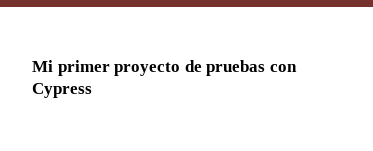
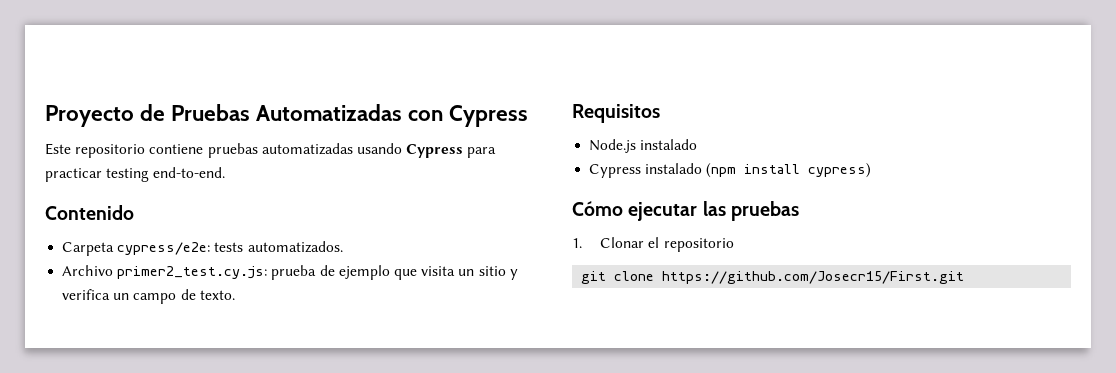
[32,60,297,76] [32,83,92,98] Mi primer proyecto de pruebas con Cypress -> [45,104,529,127] [45,143,497,158] [45,167,226,182] [45,205,134,220] [62,241,343,256] [62,265,518,280] [62,289,235,304] [572,104,660,123] [589,139,698,153] [589,163,872,178] [572,201,799,221] [572,237,734,252] [581,271,965,284] Proyecto de Pruebas Automatizadas con Cypress // Este repositorio contiene pruebas automatizadas usando Cypress para practicar testing end-to-end. // Contenido // Carpeta cypress/e2e: tests automatizados. // Archivo primer2_test.cy.js: prueba de ejemplo que visita un sitio y verifica un campo de texto. // Requisitos // Node.js instalado // Cypress instalado (npm install cypress) // Cómo ejecutar las pruebas // 1. Clonar el repositorio // git clone https://github.com/Josecr15/First.git

